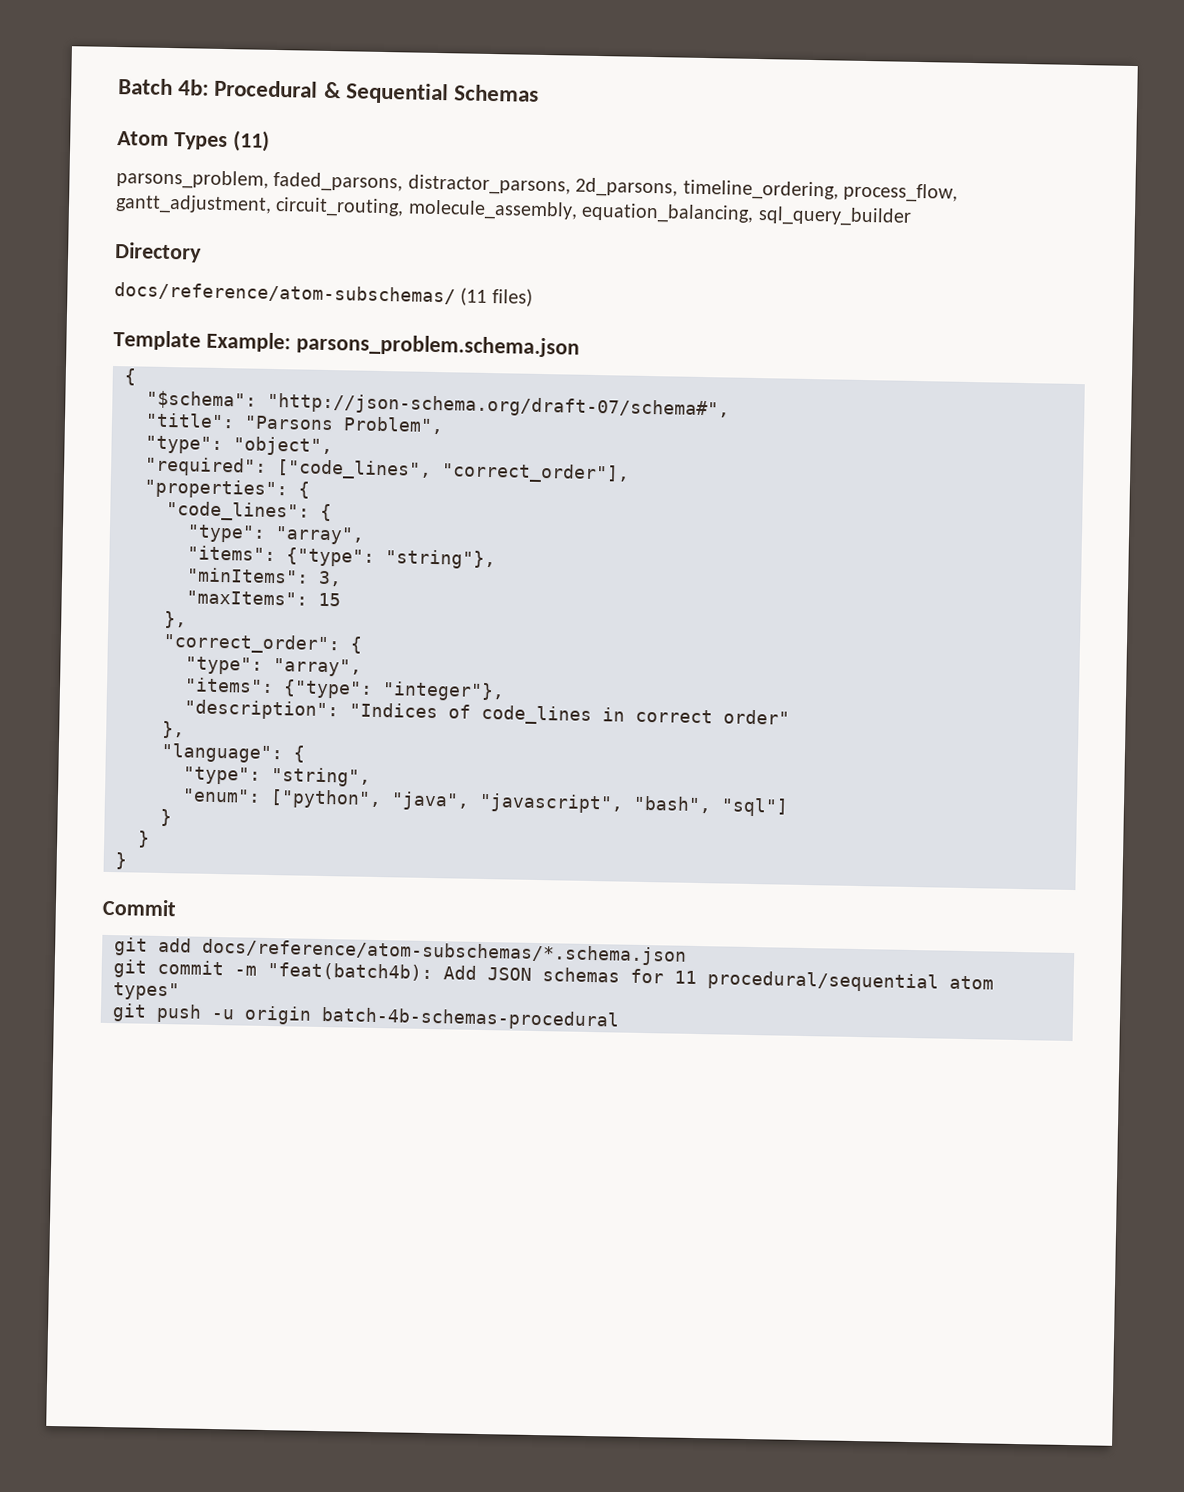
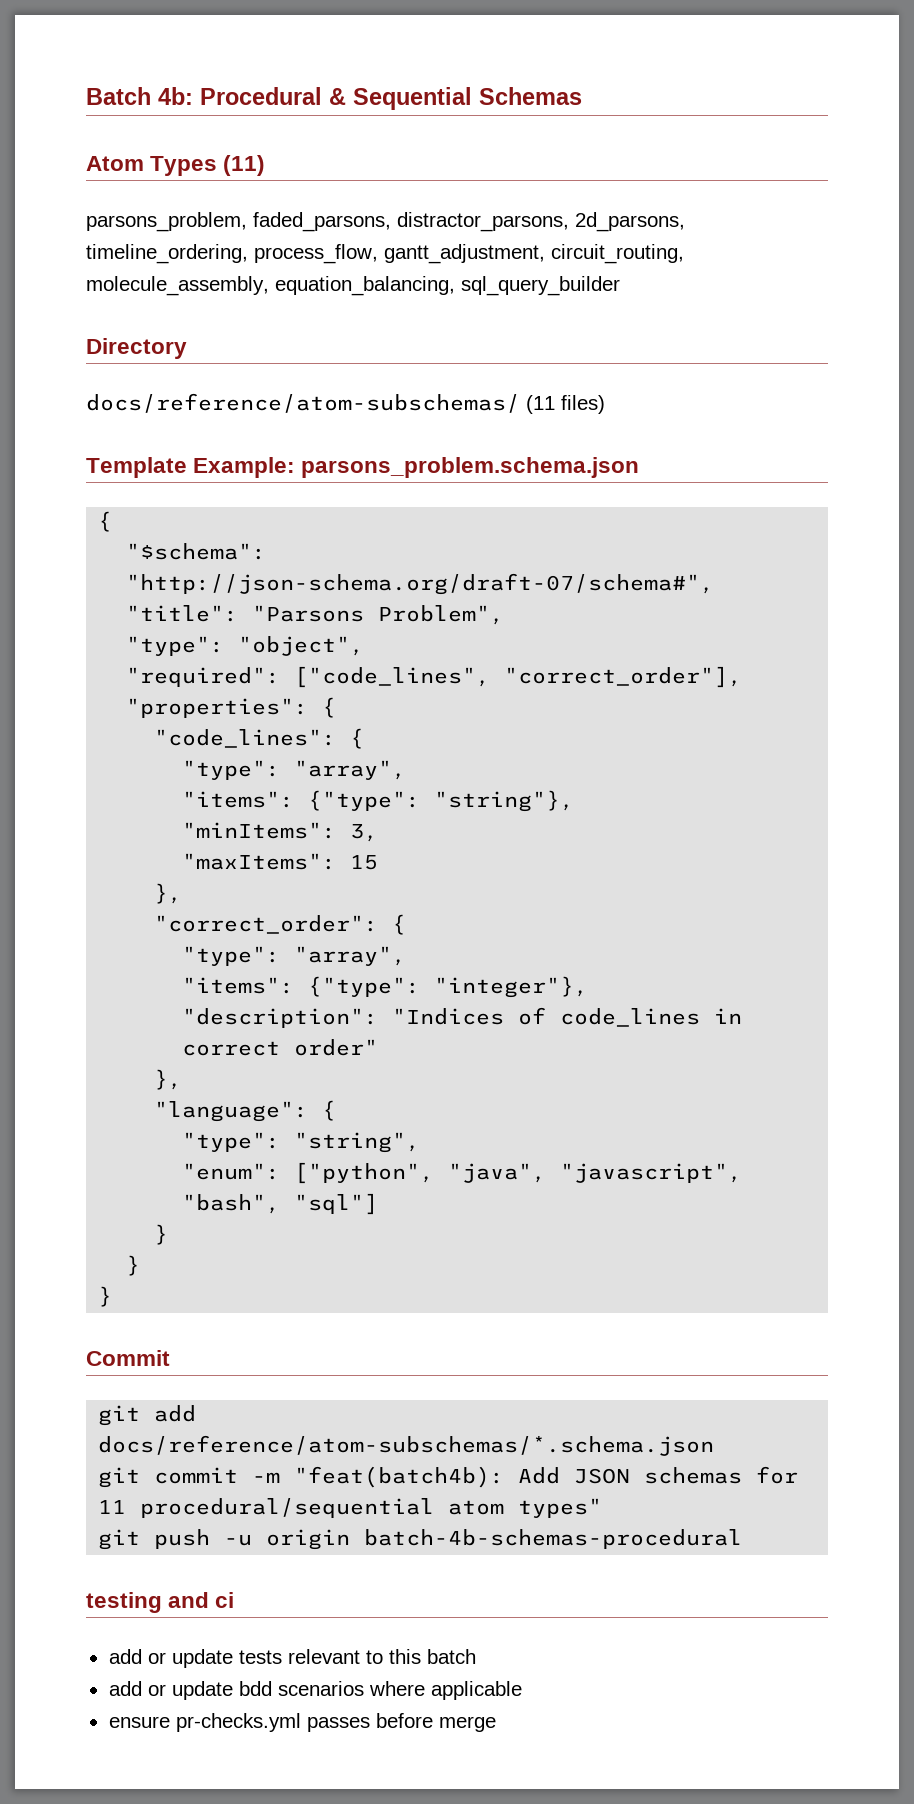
(620, 1019) none -> [86,1592,235,1613] [108,1649,476,1668] [108,1681,522,1700] [108,1713,496,1732] // testing and ci // add or update tests relevant to this batch // add or update bdd scenarios where applicable // ensure pr-checks.yml passes before merge

